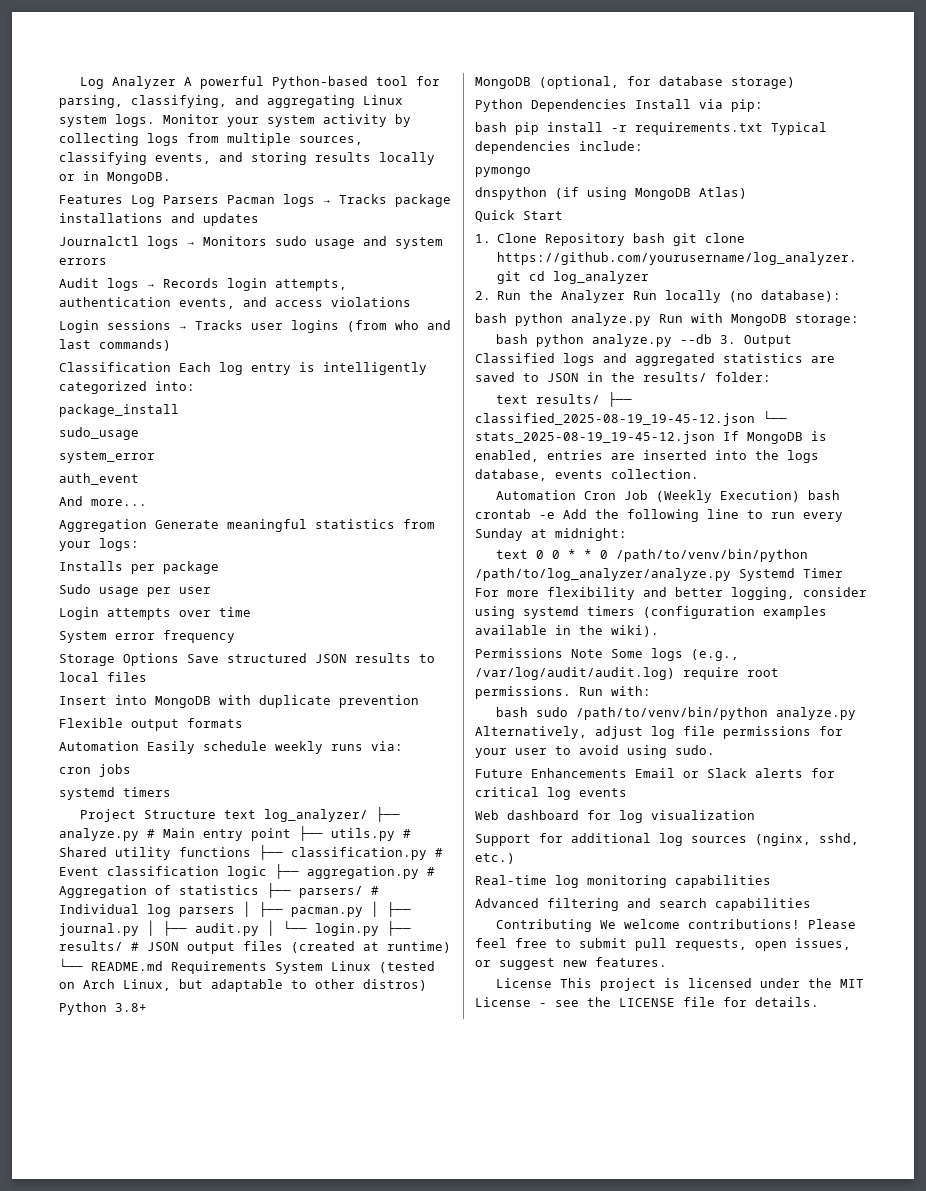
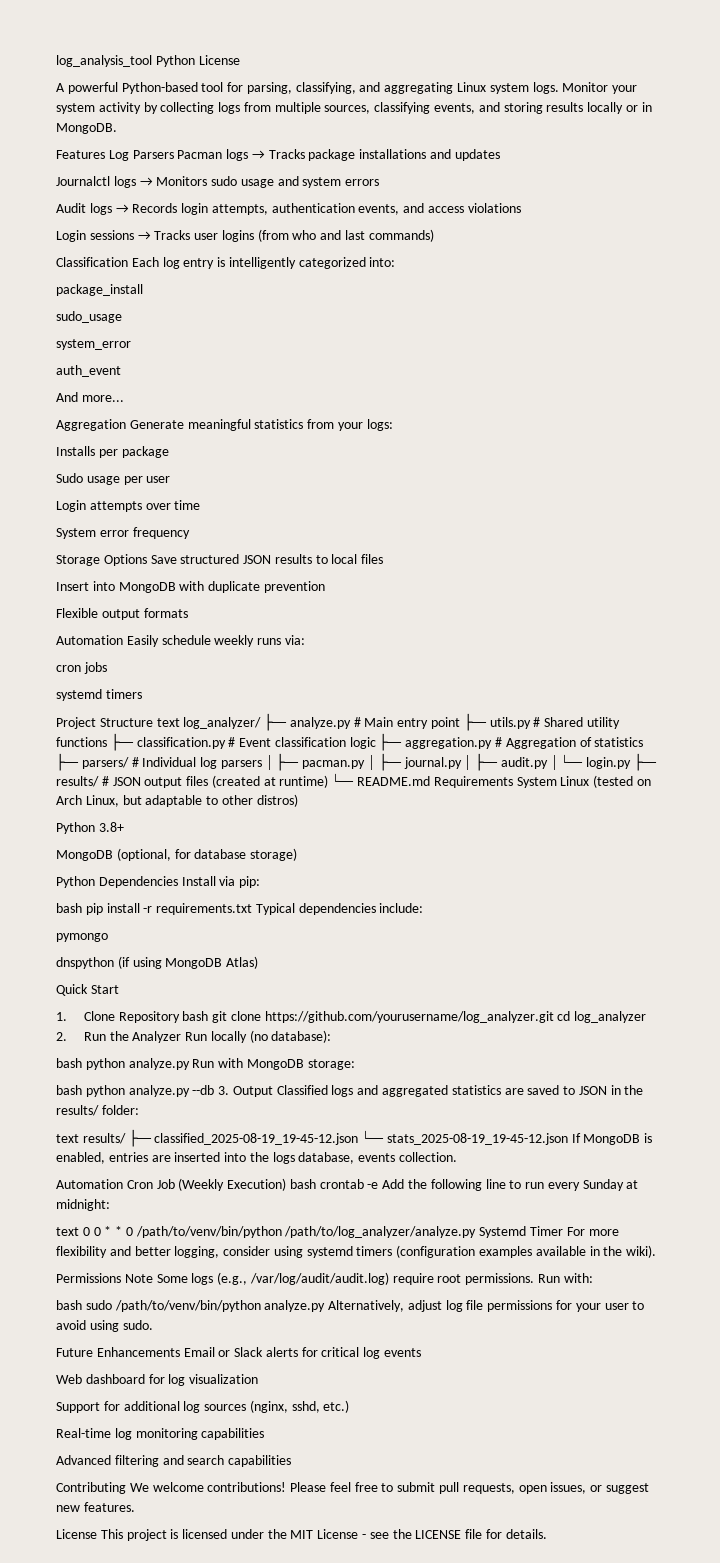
[80,76,177,89] Log Analyzer -> [56,55,240,67] log_analysis_tool Python License //

